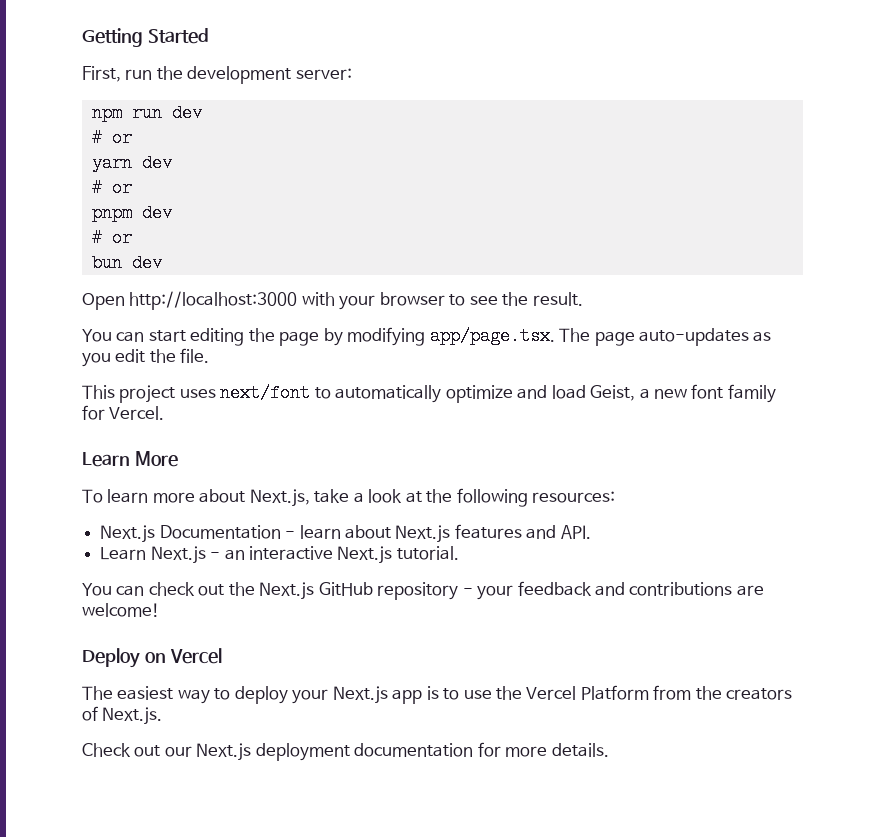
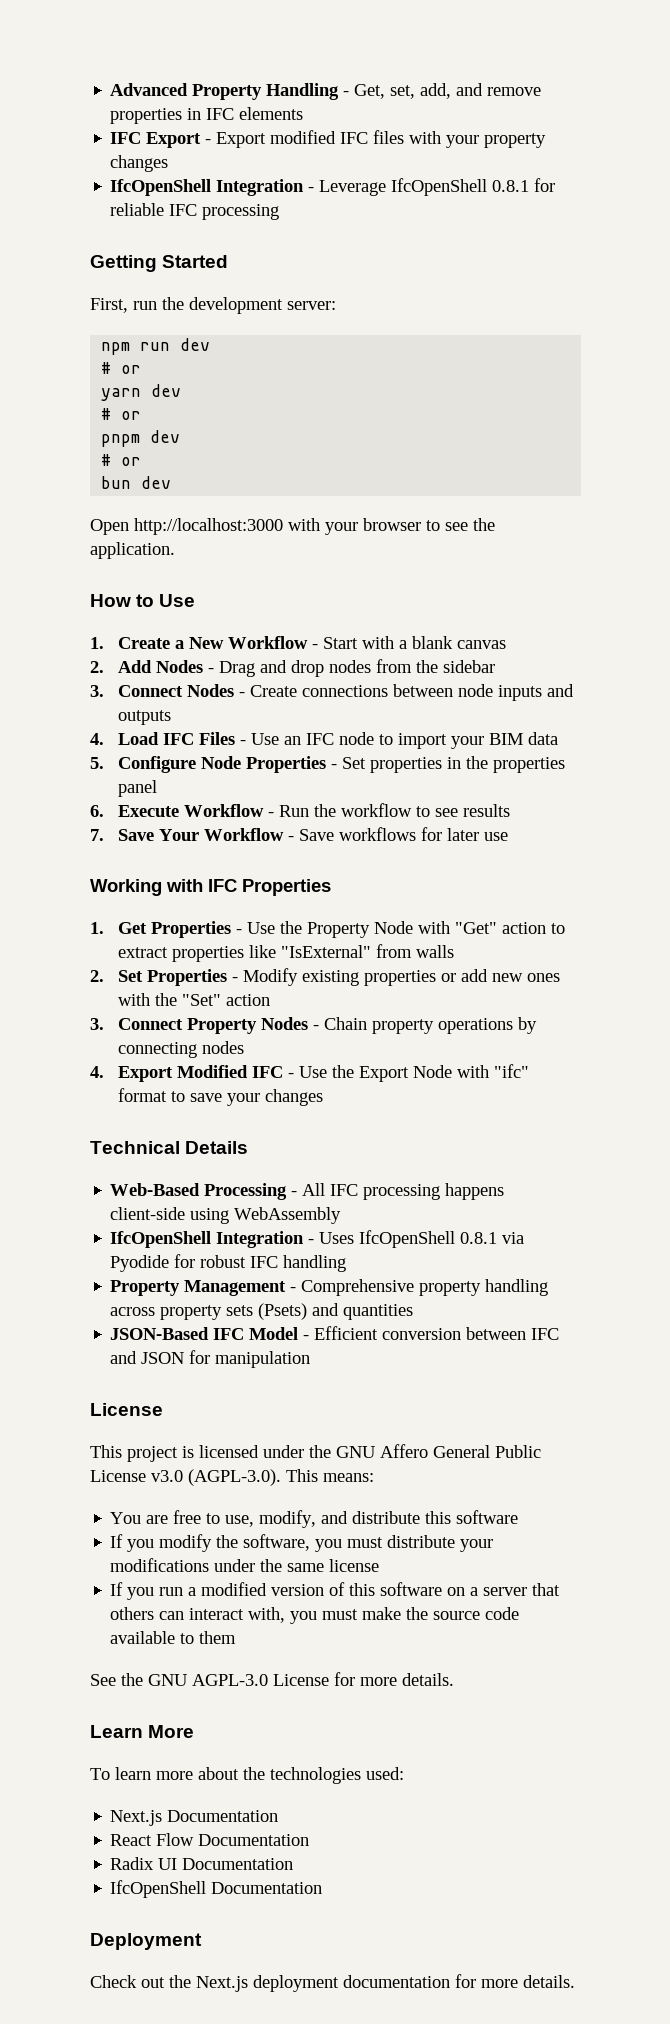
(82, 37) none -> [110,83,542,100] [110,107,304,124] [110,130,547,148] [110,155,169,172] [110,178,556,196] [110,203,280,220] Advanced Property Handling - Get, set, add, and remove properties in IFC elements // IFC Export - Export modified IFC files with your property changes // IfcOpenShell Integration - Leverage IfcOpenShell 0.8.1 for reliable IFC processing //
[532,292,583,306] [82,327,772,346] [82,348,210,367] [82,384,776,403] [82,405,165,420] result. // You can start editing the page by modifying app/page.tsx. The page auto-updates as you edit the file. // This project uses next/font to automatically optimize and load Geist, a new font family for Vercel. -> [90,542,175,559] [90,594,196,607] [90,636,507,649] [90,659,496,677] [90,684,575,701] [118,710,172,725] [90,732,559,749] [90,756,566,773] [118,780,158,797] [90,803,511,817] [90,827,509,841] [90,879,331,896] [90,921,566,938] [118,944,455,962] [90,968,561,986] [118,993,271,1006] [90,1017,538,1034] [118,1041,245,1058] [90,1064,530,1082] [118,1088,324,1106] [90,1141,249,1154] [110,1183,505,1200] [110,1207,342,1224] [110,1230,525,1248] [110,1254,347,1272] [110,1279,549,1296] [110,1303,414,1320] [110,1326,560,1340] [110,1350,311,1368] [90,1403,163,1416] [90,1444,541,1462] [90,1469,374,1486] [110,1510,519,1528] [110,1534,494,1552] [110,1558,380,1572] [110,1582,561,1600] [110,1607,520,1624] [110,1631,237,1644] [90,1672,454,1686] application. // How to Use // 1. Create a New Workflow - Start with a blank canvas // 2. Add Nodes - Drag and drop nodes from the sidebar // 3. Connect Nodes - Create connections between node inputs and outputs // 4. Load IFC Files - Use an IFC node to import your BIM data // 5. Configure Node Properties - Set properties in the properties panel // 6. Execute Workflow - Run the workflow to see results // 7. Save Your Workflow - Save workflows for later use // Working with IFC Properties // 1. Get Properties - Use the Property Node with "Get" action to extract properties like "IsExternal" from walls // 2. Set Properties - Modify existing properties or add new ones with the "Set" action // 3. Connect Property Nodes - Chain property operations by connecting nodes // 4. Export Modified IFC - Use the Export Node with "ifc" format to save your changes // Technical Details // Web-Based Processing - All IFC processing happens client-side using WebAssembly // IfcOpenShell Integration - Uses IfcOpenShell 0.8.1 via Pyodide for robust IFC handling // Property Management - Comprehensive property handling across property sets (Psets) and quantities // JSON-Based IFC Model - Efficient conversion between IFC and JSON for manipulation // License // This project is licensed under the GNU Affero General Public License v3.0 (AGPL-3.0). This means: // You are free to use, modify, and distribute this software // If you modify the software, you must distribute your modifications under the same license // If you run a modified version of this software on a server that others can interact with, you must make the source code available to them // See the GNU AGPL-3.0 License for more details.
[249,488,615,507] [100,524,591,543] [100,546,459,564] [82,581,764,600] [82,603,160,617] [82,648,222,668] [82,685,793,704] [82,706,163,725] Next.js, take a look at the following resources: // Next.js Documentation - learn about Next.js features and API. // Learn Next.js - an interactive Next.js tutorial. // You can check out the Next.js GitHub repository - your feedback and contributions are welcome! // Deploy on Vercel // The easiest way to deploy your Next.js app is to use the Vercel Platform from the creators of Next.js. -> [243,1767,404,1784] [110,1810,279,1826] [110,1833,310,1846] [110,1857,294,1870] [110,1880,323,1898] [90,1933,202,1950] the technologies used: // Next.js Documentation // React Flow Documentation // Radix UI Documentation // IfcOpenShell Documentation // Deployment
[164,746,192,757] our -> [169,1975,191,1988] the

